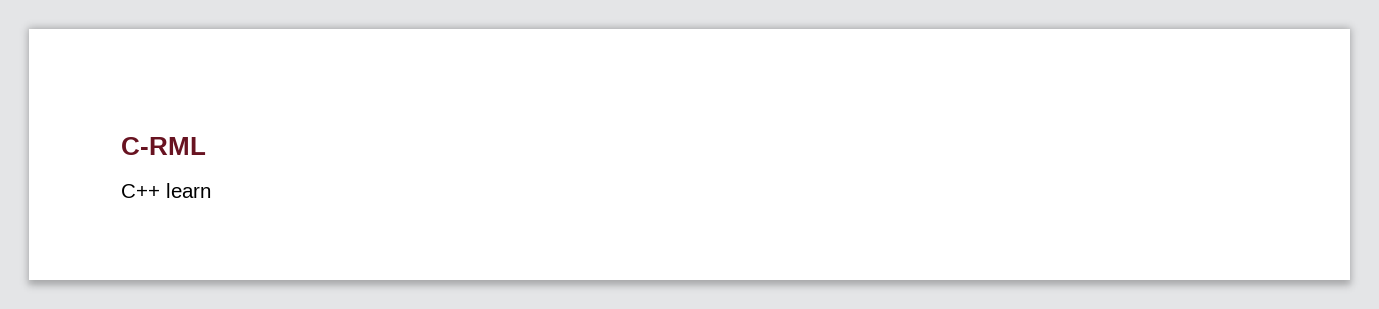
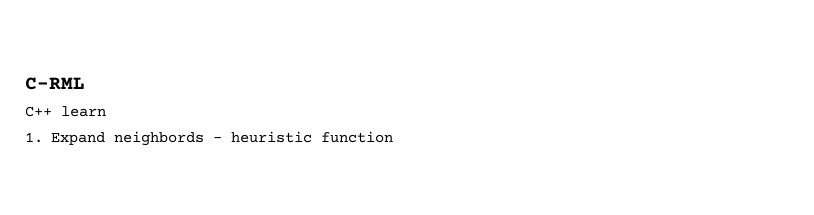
(211, 190) none -> [25,131,393,146] // 1. Expand neighbords - heuristic function

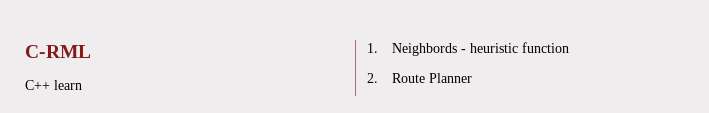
[50,131,204,146] Expand neighbords -> [391,43,457,56] Neighbords
(393, 137) none -> [367,73,472,83] // 2. Route Planner

